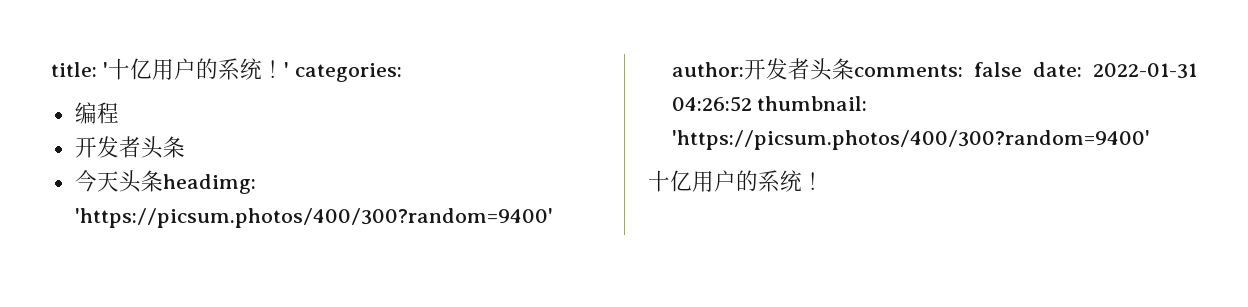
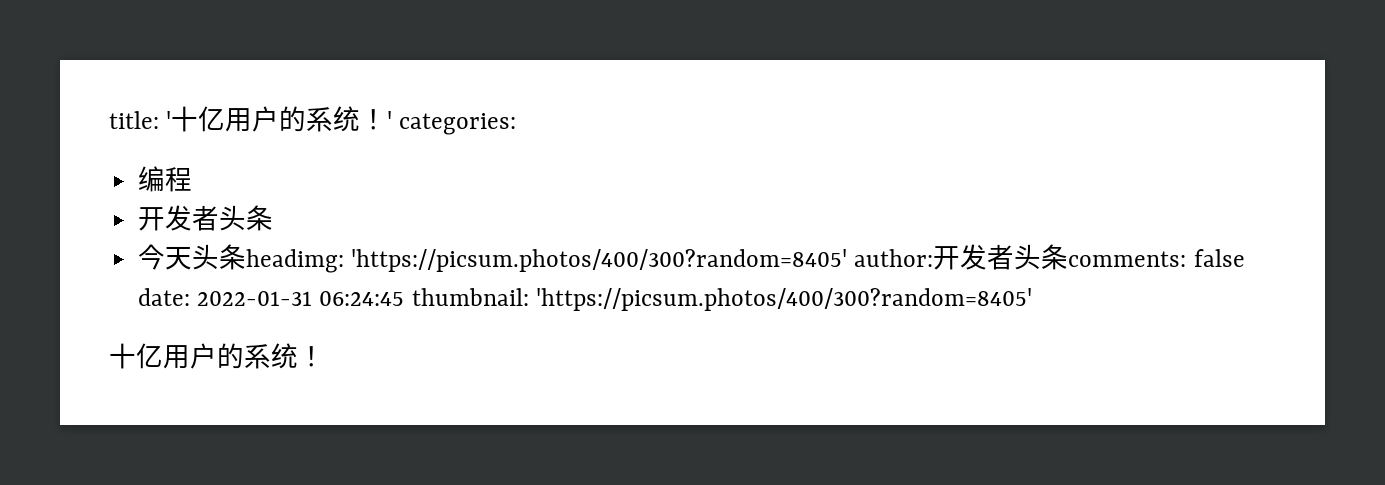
[74,208,553,228] 'https://picsum.photos/400/300?random=9400' -> [351,249,848,272] 'https://picsum.photos/400/300?random=8405'
[671,96,868,112] [671,130,1150,150] 04:26:52 thumbnail: 'https://picsum.photos/400/300?random=9400' -> [319,288,1032,311] 06:24:45 thumbnail: 'https://picsum.photos/400/300?random=8405'

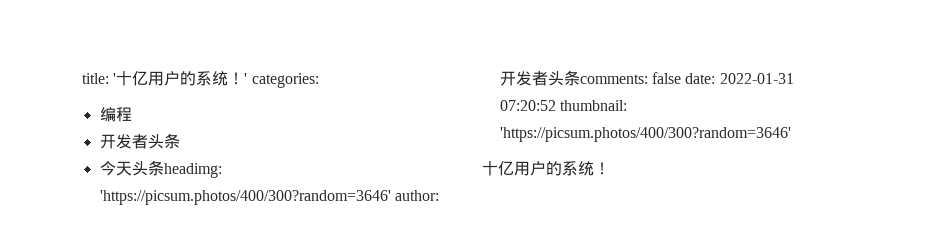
[351,249,848,272] 'https://picsum.photos/400/300?random=8405' -> [99,190,391,205] 'https://picsum.photos/400/300?random=3646'
[319,288,1032,311] 06:24:45 thumbnail: 'https://picsum.photos/400/300?random=8405' -> [499,100,627,111] [499,127,791,142] 07:20:52 thumbnail: 'https://picsum.photos/400/300?random=3646'

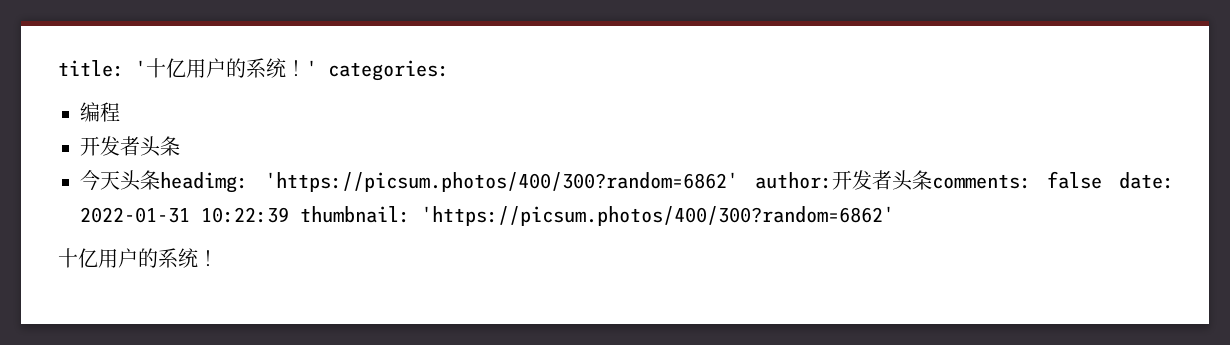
[99,190,391,205] 'https://picsum.photos/400/300?random=3646' -> [264,172,738,192] 'https://picsum.photos/400/300?random=6862'
[499,100,627,111] [499,127,791,142] 07:20:52 thumbnail: 'https://picsum.photos/400/300?random=3646' -> [201,206,894,226] 10:22:39 thumbnail: 'https://picsum.photos/400/300?random=6862'

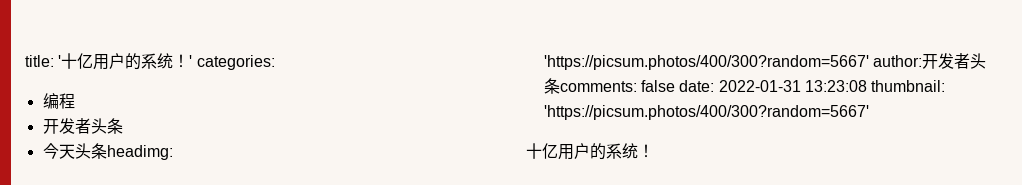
[264,172,738,192] 'https://picsum.photos/400/300?random=6862' -> [543,55,869,70] 'https://picsum.photos/400/300?random=5667'
[201,206,894,226] 10:22:39 thumbnail: 'https://picsum.photos/400/300?random=6862' -> [804,80,946,92] [543,105,869,120] 13:23:08 thumbnail: 'https://picsum.photos/400/300?random=5667'

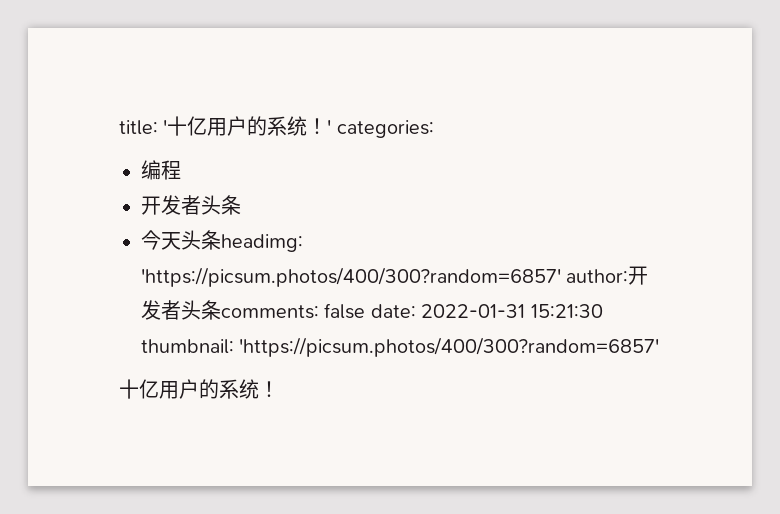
[543,55,869,70] 'https://picsum.photos/400/300?random=5667' -> [141,267,561,287] 'https://picsum.photos/400/300?random=6857'
[804,80,946,92] [543,105,869,120] 13:23:08 thumbnail: 'https://picsum.photos/400/300?random=5667' -> [530,304,603,318] [141,337,660,357] 15:21:30 thumbnail: 'https://picsum.photos/400/300?random=6857'

